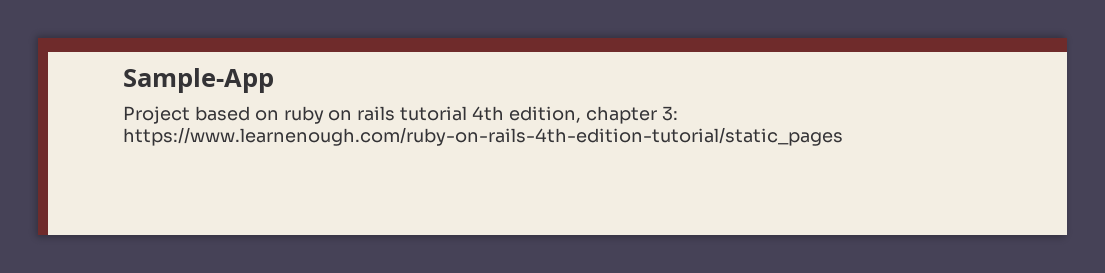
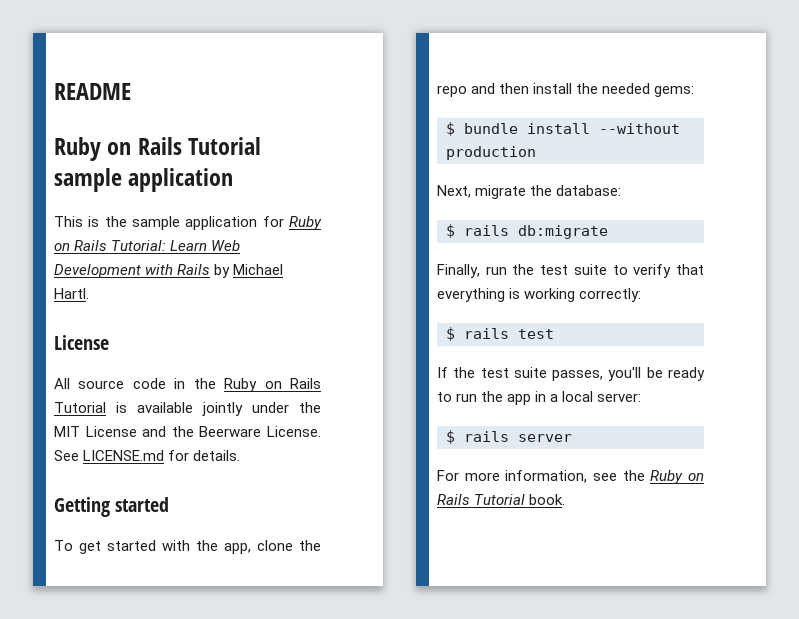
[123,68,274,93] [123,106,678,124] [123,127,843,146] Sample-App // Project based on ruby on rails tutorial 4th edition, chapter 3: https://www.learnenough.com/ruby-on-rails-4th-edition-tutorial/static_pages -> [54,83,131,100] [54,137,262,161] [54,168,234,192] [54,216,322,230] [54,240,241,251] [54,264,284,278] [54,288,89,299] [54,335,109,350] [54,378,322,392] [54,402,321,416] [54,426,321,437] [54,450,241,461] [54,497,170,517] [54,540,321,554] [437,83,695,97] [446,122,680,136] [446,146,536,160] [437,185,622,199] [446,224,608,239] [437,264,704,278] [437,288,642,302] [446,327,554,341] [437,367,705,381] [437,391,642,405] [446,430,572,444] [437,470,704,484] [437,494,566,505] README // Ruby on Rails Tutorial sample application // This is the sample application for Ruby on Rails Tutorial: Learn Web Development with Rails by Michael Hartl. // License // All source code in the Ruby on Rails Tutorial is available jointly under the MIT License and the Beerware License. See LICENSE.md for details. // Getting started // To get started with the app, clone the repo and then install the needed gems: // $ bundle install --without production // Next, migrate the database: // $ rails db:migrate // Finally, run the test suite to verify that everything is working correctly: // $ rails test // If the test suite passes, you'll be ready to run the app in a local server: // $ rails server // For more information, see the Ruby on Rails Tutorial book.

